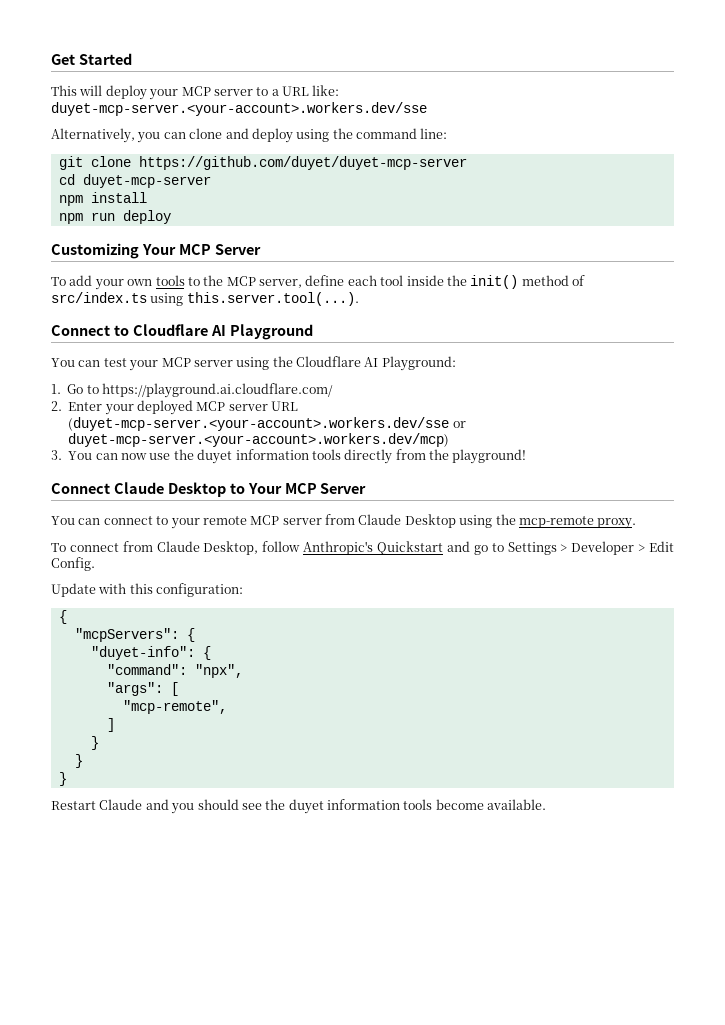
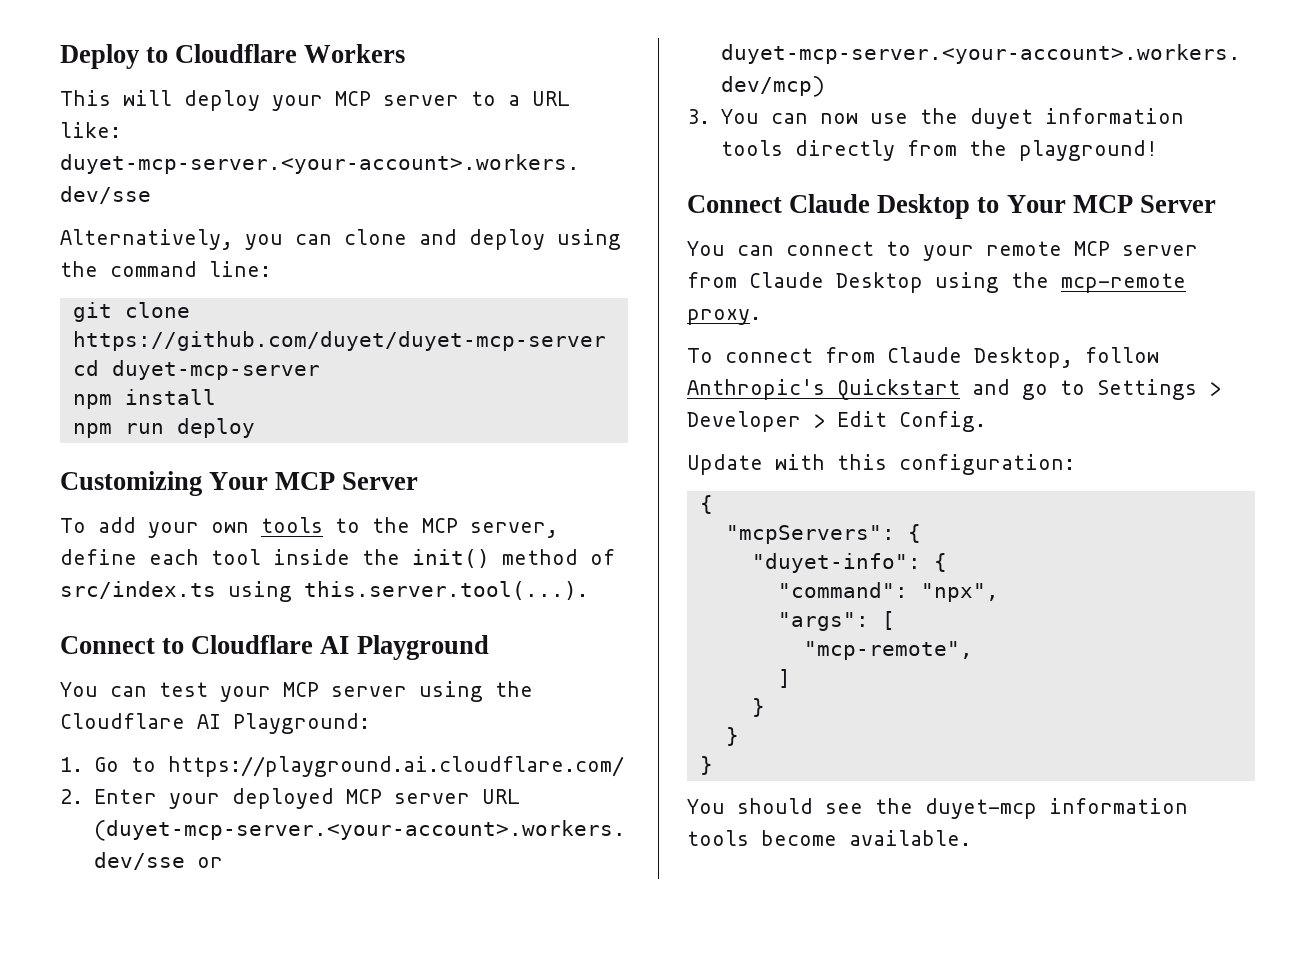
[51,53,132,65] Get Started -> [60,44,406,69] Deploy to Cloudflare Workers
[51,799,195,814] Restart Claude and you -> [687,799,725,814] You
[288,799,324,814] duyet -> [925,798,1037,819] duyet-mcp

